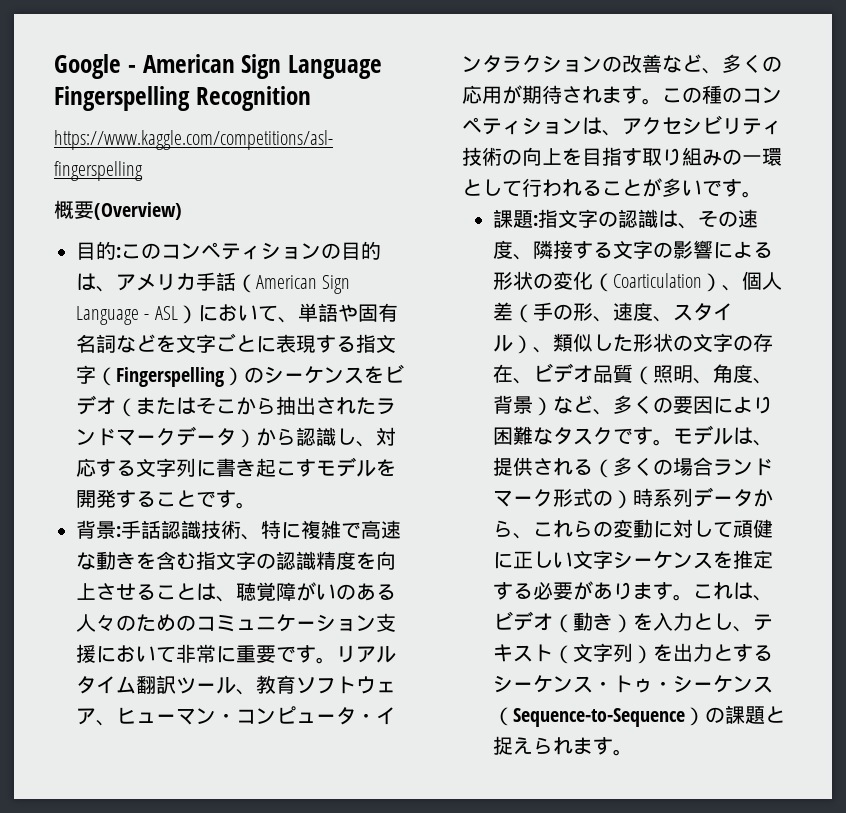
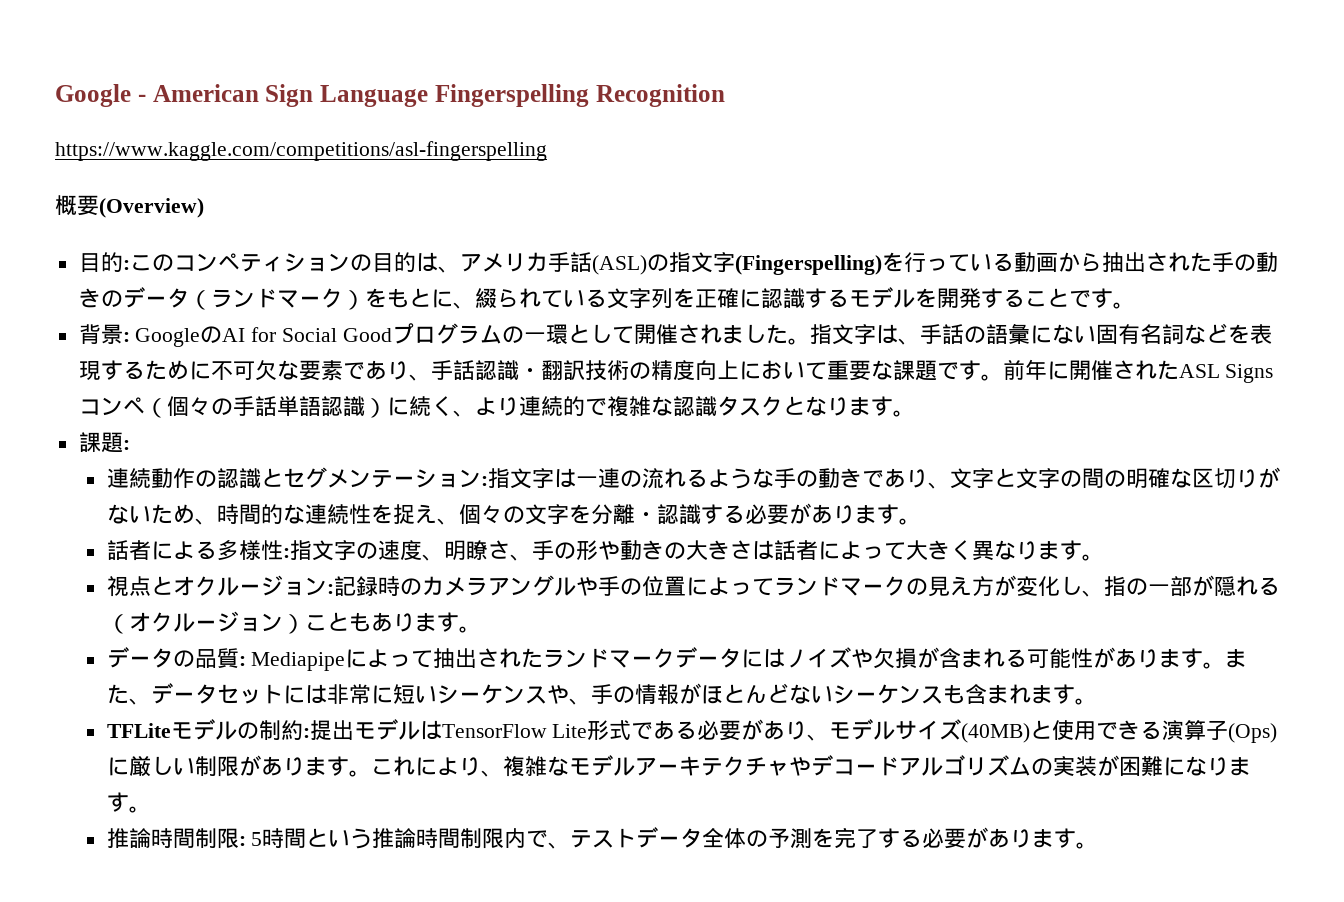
[236,274,351,294] [76,303,398,325] [76,333,396,353] [76,364,404,387] [76,395,396,417] [76,426,396,448] [76,458,316,477] （American Sign Language - ASL）において、単語や固有名詞などを文字ごとに表現する指文字（Fingerspelling）のシーケンスをビデオ（またはそこから抽出されたランドマークデータ）から認識し、対応する文字列に書き起こす -> [591,252,1278,275] [78,287,849,310] (ASL)の指文字(Fingerspelling)を行っている動画から抽出された手の動きのデータ（ランドマーク）をもとに、綴られている文字列を正確に認識する
[121,520,401,540] [76,551,396,570] [76,582,396,602] [76,613,396,632] [76,644,396,664] [76,675,396,695] [76,706,396,726] [462,54,782,74] [462,85,782,105] [462,115,782,136] [462,147,782,166] [462,178,762,198] [493,209,759,229] [493,240,774,260] [493,271,783,292] [493,302,734,323] [493,333,774,354] [493,363,774,385] [493,395,774,416] [493,425,774,446] [493,457,774,478] [493,487,774,509] [493,519,774,539] [493,550,774,569] [493,581,774,601] [493,611,774,633] [493,643,774,664] [493,675,774,693] [493,705,786,727] [493,736,574,755] 手話認識技術、特に複雑で高速な動きを含む指文字の認識精度を向上させることは、聴覚障がいのある人々のためのコミュニケーション支援において非常に重要です。リアルタイム翻訳ツール、教育ソフトウェア、ヒューマン・コンピュータ・インタラクションの改善など、多くの応用が期待されます。この種のコンペティションは、アクセシビリティ技術の向上を目指す取り組みの一環として行われることが多いです。 // 課題:指文字の認識は、その速度、隣接する文字の影響による形状の変化（Coarticulation）、個人差（手の形、速度、スタイル）、類似した形状の文字の存在、ビデオ品質（照明、角度、背景）など、多くの要因により困難なタスクです。モデルは、提供される（多くの場合ランドマーク形式の）時系列データから、これらの変動に対して頑健に正しい文字シーケンスを推定する必要があります。これは、ビデオ（動き）を入力とし、テキスト（文字列）を出力とするシーケンス・トゥ・シーケンス（Sequence-to-Sequence）の課題と捉えられ -> [135,323,1272,347] [78,359,1274,383] [78,396,915,418] [78,432,130,453] [106,467,1280,489] [106,503,921,525] [106,540,1104,561] [106,575,1280,597] [106,611,481,634] [106,647,1248,671] [106,683,1097,705] [106,719,1278,743] [106,755,1251,777] [106,792,151,813] [106,827,1033,849] GoogleのAI for Social Goodプログラムの一環として開催されました。指文字は、手話の語彙にない固有名詞などを表現するために不可欠な要素であり、手話認識・翻訳技術の精度向上において重要な課題です。前年に開催されたASL Signsコンペ（個々の手話単語認識）に続く、より連続的で複雑な認識タスクとなります。 // 課題: // 連続動作の認識とセグメンテーション:指文字は一連の流れるような手の動きであり、文字と文字の間の明確な区切りがないため、時間的な連続性を捉え、個々の文字を分離・認識する必要があります。 // 話者による多様性:指文字の速度、明瞭さ、手の形や動きの大きさは話者によって大きく異なります。 // 視点とオクルージョン:記録時のカメラアングルや手の位置によってランドマークの見え方が変化し、指の一部が隠れる（オクルージョン）こともあります。 // データの品質: Mediapipeによって抽出されたランドマークデータにはノイズや欠損が含まれる可能性があります。また、データセットには非常に短いシーケンスや、手の情報がほとんどないシーケンスも含まれます。 // TFLiteモデルの制約:提出モデルはTensorFlow Lite形式である必要があり、モデルサイズ(40MB)と使用できる演算子(Ops)に厳しい制限があります。これにより、複雑なモデルアーキテクチャやデコードアルゴリズムの実装が困難になります。 // 推論時間制限: 5時間という推論時間制限内で、テストデータ全体の予測を完了する必要があり

